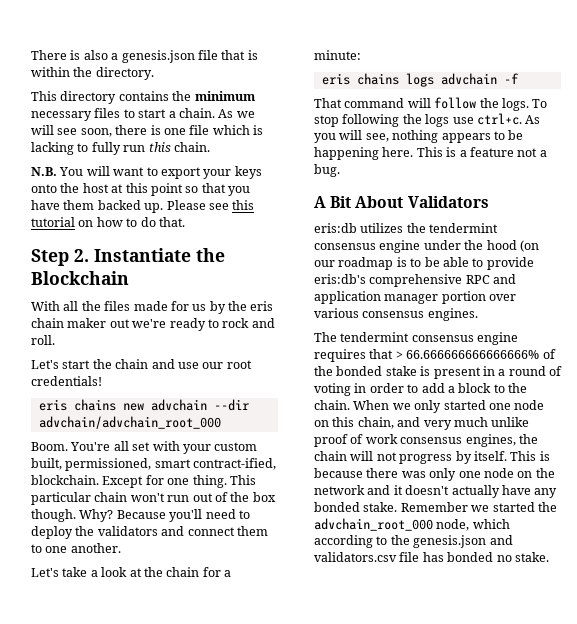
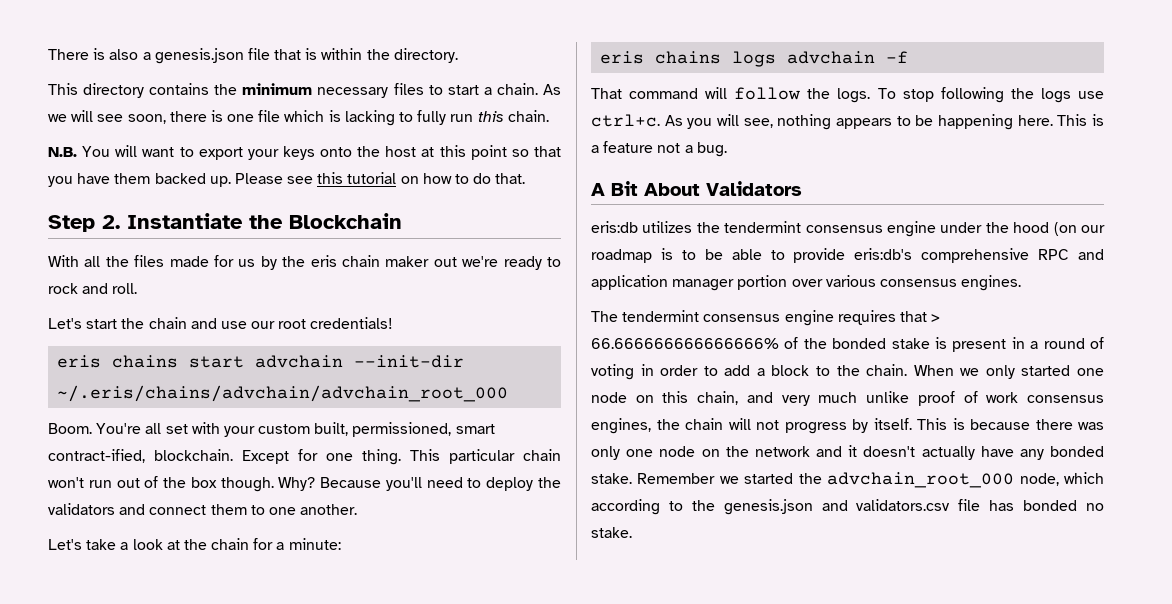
[122,399,249,411] [38,416,221,429] new advchain --dir advchain/advchain_root_000 -> [189,355,465,368] [57,385,509,402] start advchain --init-dir ~/.eris/chains/advchain/advchain_root_000

